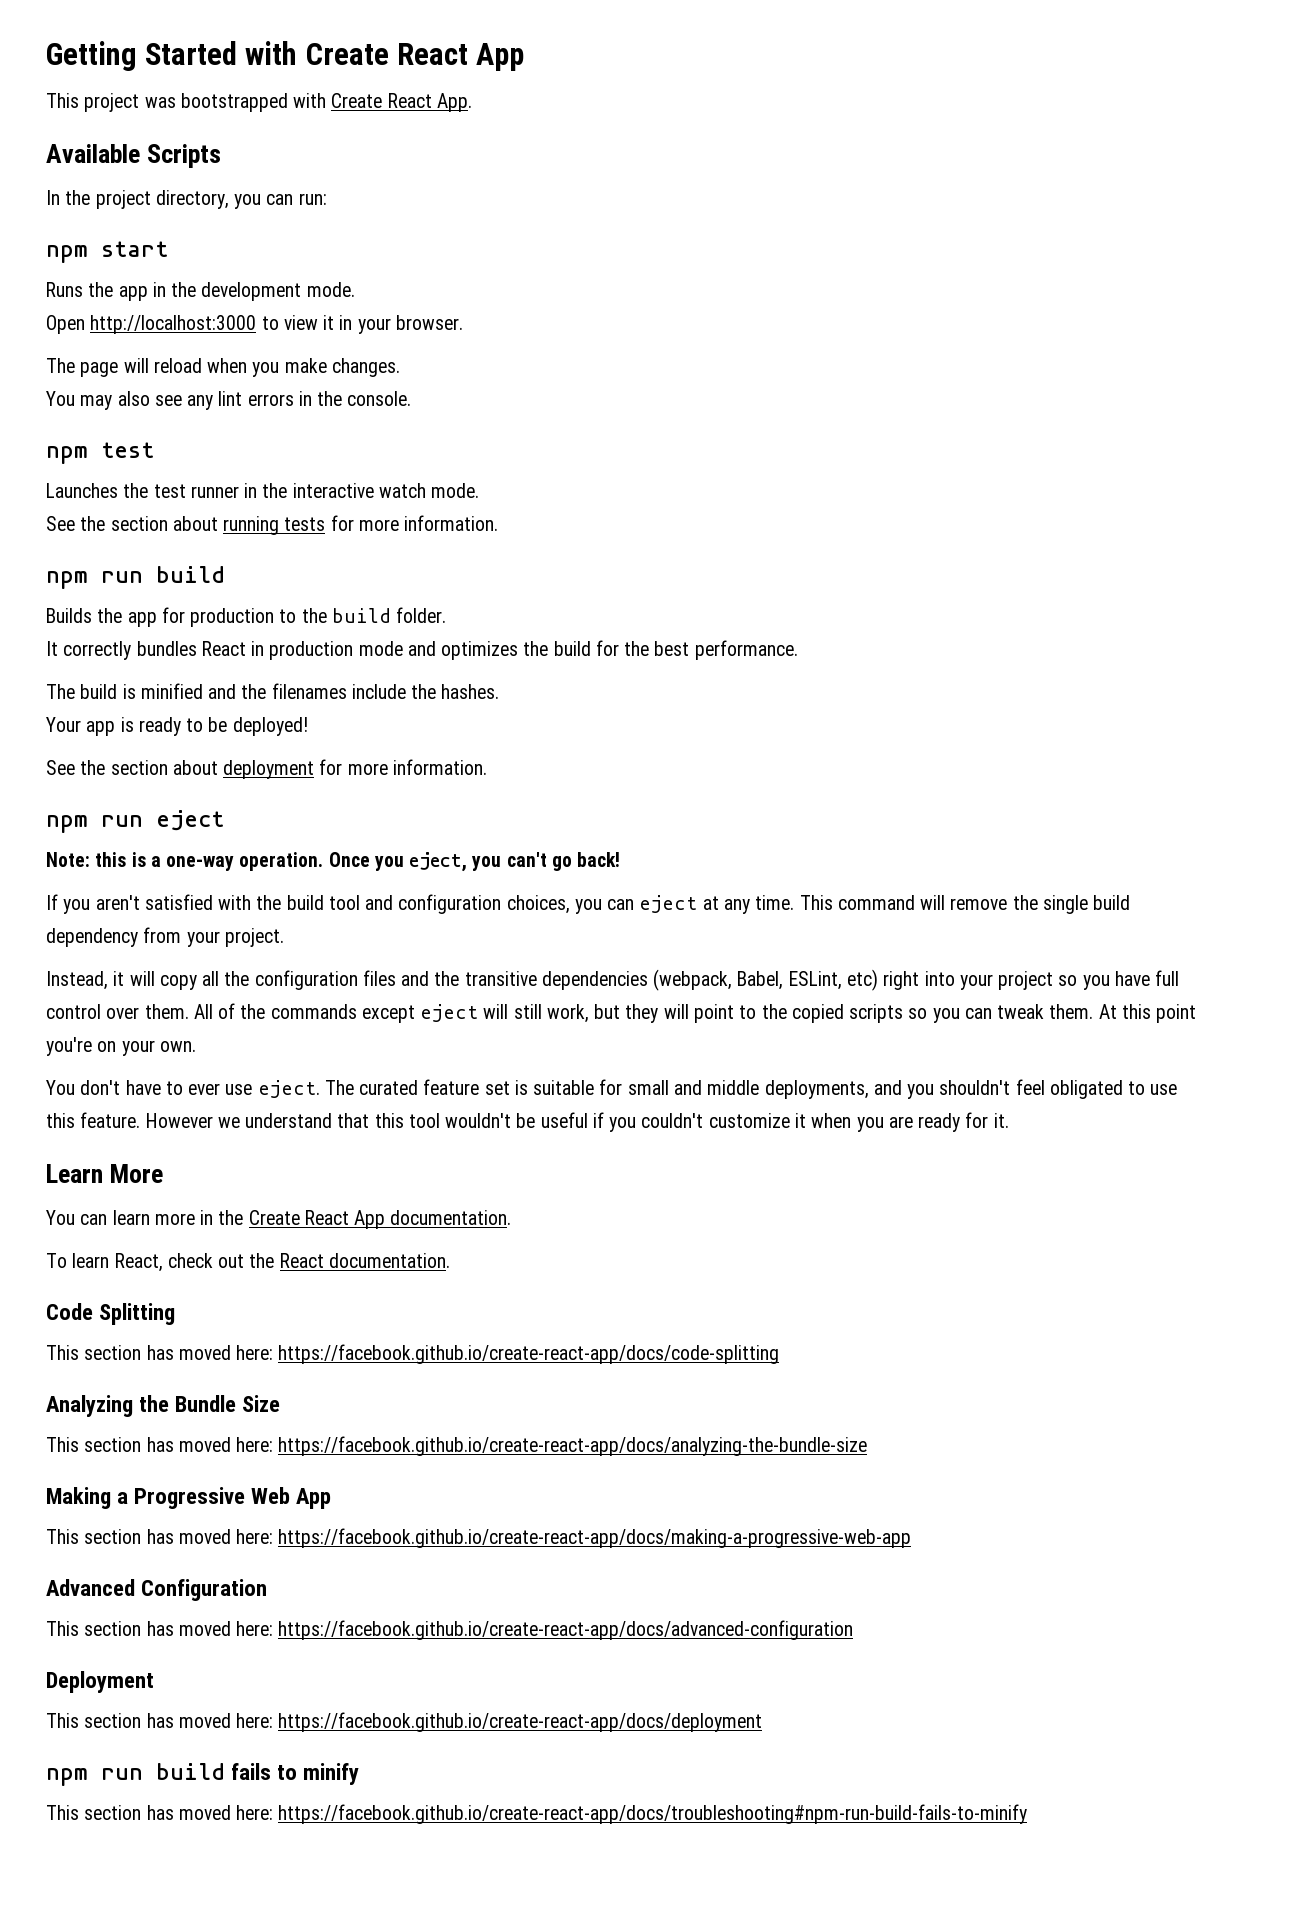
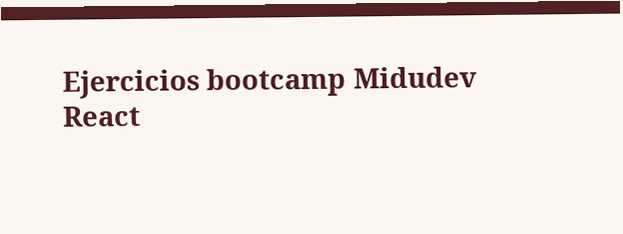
[46,41,525,71] [46,93,472,112] [46,144,222,168] [46,190,327,209] [46,241,168,263] [46,282,355,301] [46,315,463,334] [46,358,400,377] [46,391,412,410] [46,442,154,464] [46,483,480,498] [46,515,499,535] [46,566,225,589] [46,607,447,627] [46,640,798,660] [46,683,500,699] [46,717,308,736] [46,759,487,779] [46,810,224,833] [46,852,621,872] [46,894,1131,914] [46,927,284,947] [46,969,1180,991] [46,1003,1197,1023] [46,1037,196,1056] [46,1079,1178,1099] [46,1112,1009,1132] [46,1164,164,1183] [46,1210,512,1229] [46,1253,450,1272] [46,1303,176,1325] [46,1344,780,1364] [46,1395,281,1417] [46,1436,868,1456] [46,1487,332,1509] [46,1528,912,1548] [46,1579,268,1601] [46,1620,854,1640] [46,1671,154,1693] [46,1712,763,1732] [46,1763,360,1786] [46,1804,1028,1824] Getting Started with Create React App // This project was bootstrapped with Create React App. // Available Scripts // In the project directory, you can run: // npm start // Runs the app in the development mode. // Open http://localhost:3000 to view it in your browser. // The page will reload when you make changes. // You may also see any lint errors in the console. // npm test // Launches the test runner in the interactive watch mode. // See the section about running tests for more information. // npm run build // Builds the app for production to the build folder. // It correctly bundles React in production mode and optimizes the build for the best performance. // The build is minified and the filenames include the hashes. // Your app is ready to be deployed! // See the section about deployment for more information. // npm run eject // Note: this is a one-way operation. Once you eject, you can't go back! // If you aren't satisfied with the build tool and configuration choices, you can eject at any time. This command will remove the single build dependency from your project. // Instead, it will copy all the configuration files and the transitive dependencies (webpack, Babel, ESLint, etc) right into your project so you have full control over them. All of the commands except eject will still work, but they will point to the copied scripts so you can tweak them. At this point you're on your own. // You don't have to ever use eject. The curated feature set is suitable for small and middle deployments, and you shouldn't feel obligated to use this feature. However we understand that this tool wouldn't be useful if you couldn't customize it when you are ready for it. // Learn More // You can learn more in the Create React App documentation. // To learn React, check out the React documentation. // Code Splitting // This section has moved here: https://facebook.github.io/create-react-app/docs/code-splitting // Analyzing the Bundle Size // This section has moved here: https://facebook.github.io/create-react-app/docs/analyzing-the-bundle-size // Making a Progressive Web App // This section has moved here: https://facebook.github.io/create-react-app/docs/making-a-progressive-web-app // Advanced Configuration // This section has moved here: https://facebook.github.io/create-react-app/docs/advanced-configuration // Deployment // This section has moved here: https://facebook.github.io/create-react-app/docs/deployment // npm run build fails to minify // This section has moved here: https://facebook.github.io/create-react-app/docs/troubleshooting#npm-run-build-fails-to-minify -> [62,66,477,99] [62,105,141,127] Ejercicios bootcamp Midudev React

